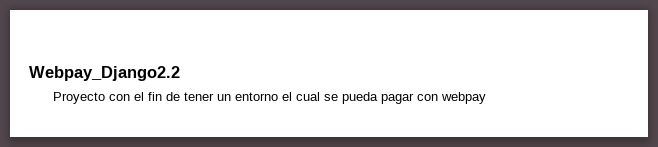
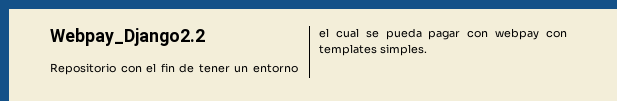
[52,92,105,104] Proyecto -> [50,63,116,75] Repositorio
(486, 98) none -> [546,30,567,38] [319,44,427,56] con templates simples.

